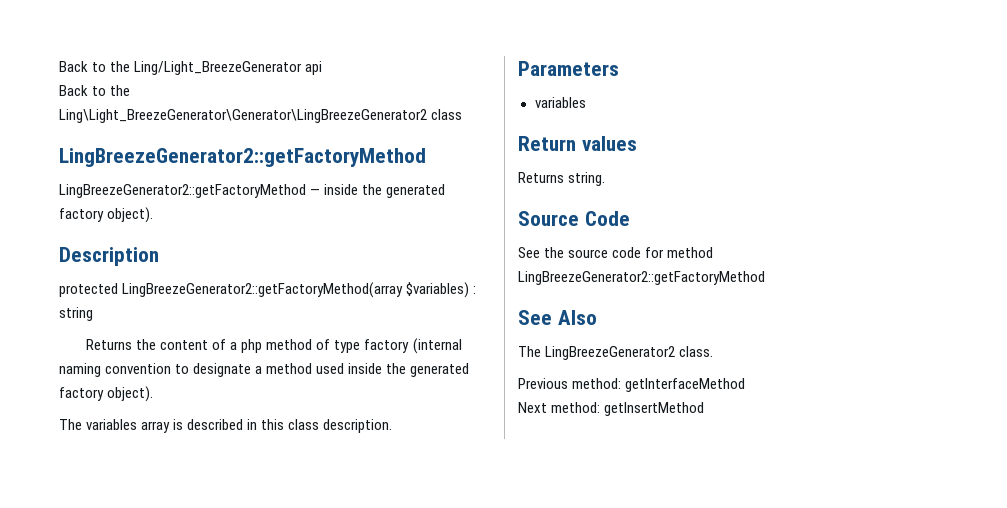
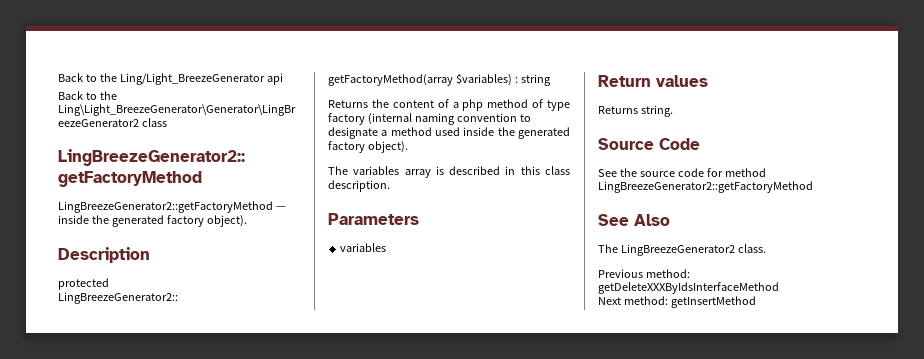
[625,378,746,392] getInterfaceMethod -> [598,282,779,294] getDeleteXXXByIdsInterfaceMethod

